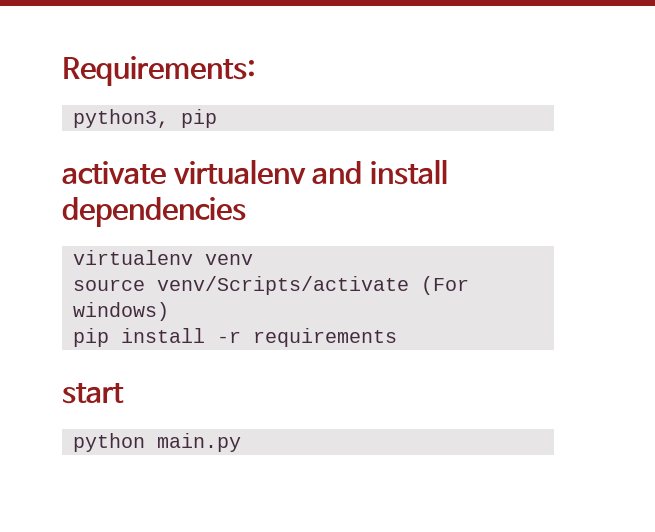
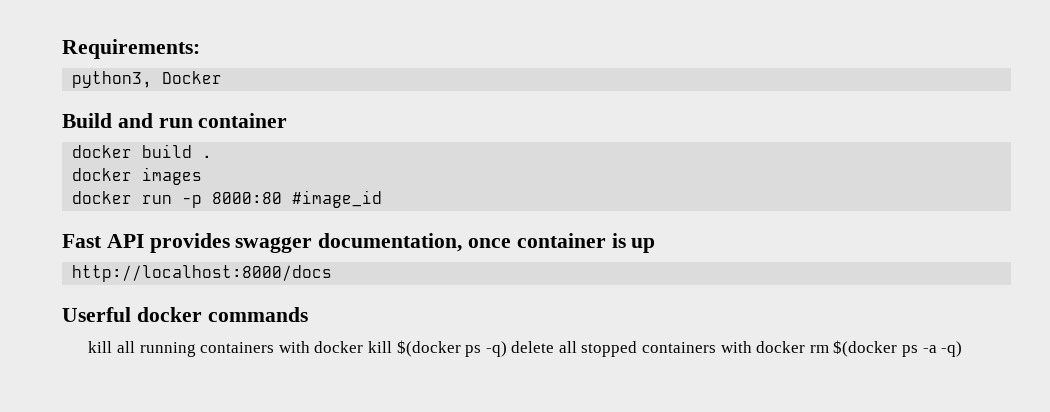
[181,109,218,128] [62,159,449,185] [62,197,246,227] [73,250,254,265] [73,276,470,295] [73,302,170,321] [73,328,398,347] [62,383,124,404] [73,433,242,452] pip // activate virtualenv and install dependencies // virtualenv venv // source venv/Scripts/activate (For windows) // pip install -r requirements // start // python main.py -> [162,71,223,84] [62,113,288,128] [72,144,213,158] [72,167,203,185] [72,190,383,208] [62,233,656,253] [72,265,333,282] [62,307,308,322] [88,340,963,357] Docker // Build and run container // docker build . // docker images // docker run -p 8000:80 #image_id // Fast API provides swagger documentation, once container is up // http://localhost:8000/docs // Userful docker commands // kill all running containers with docker kill $(docker ps -q) delete all stopped containers with docker rm $(docker ps -a -q)

